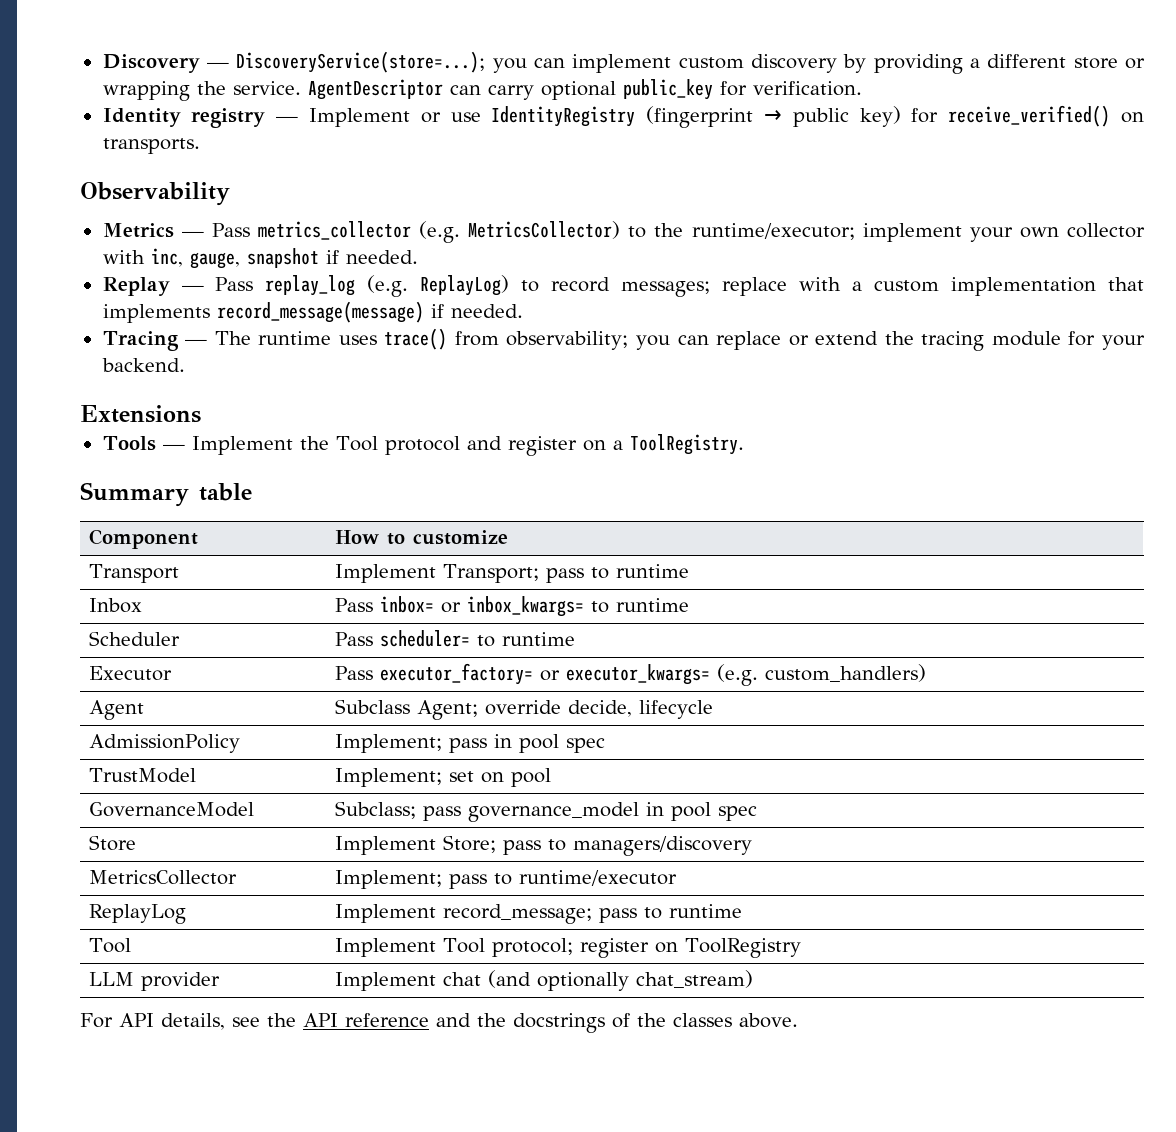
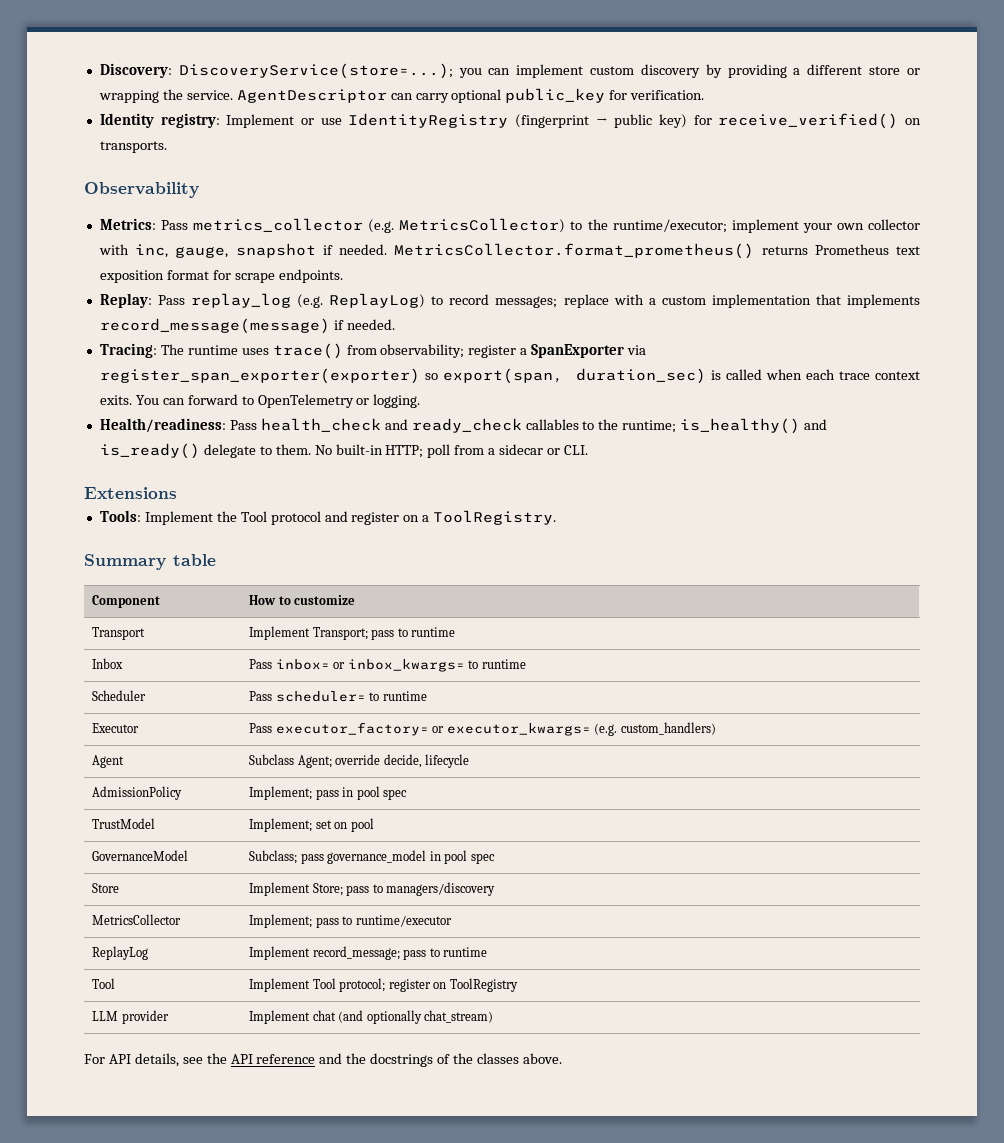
[102,54,229,73] Discovery — -> [99,63,172,78] Discovery:
[191,108,299,128] registry — -> [160,113,220,128] registry:
[102,223,204,238] Metrics — -> [99,218,156,230] Metrics:
[102,277,204,296] // Replay — -> [394,243,920,259] [99,269,343,283] [99,293,152,308] MetricsCollector.format_prometheus() returns Prometheus text exposition format for scrape endpoints. // Replay:
[102,331,208,351] Tracing — -> [99,343,157,358] Tracing:
[635,331,1145,351] [101,358,185,372] you can replace or extend the tracing module for your backend. -> [468,344,647,358] [99,368,920,384] [99,394,421,408] [99,418,828,434] [99,443,588,459] register a SpanExporter via register_span_exporter(exporter) so export(span, duration_sec) is called when each trace context exits. You can forward to OpenTelemetry or logging. // Health/readiness: Pass health_check and ready_check callables to the runtime; is_healthy() and is_ready() delegate to them. No built-in HTTP; poll from a sidecar or CLI.
[102,436,185,451] Tools — -> [99,510,141,522] Tools:

